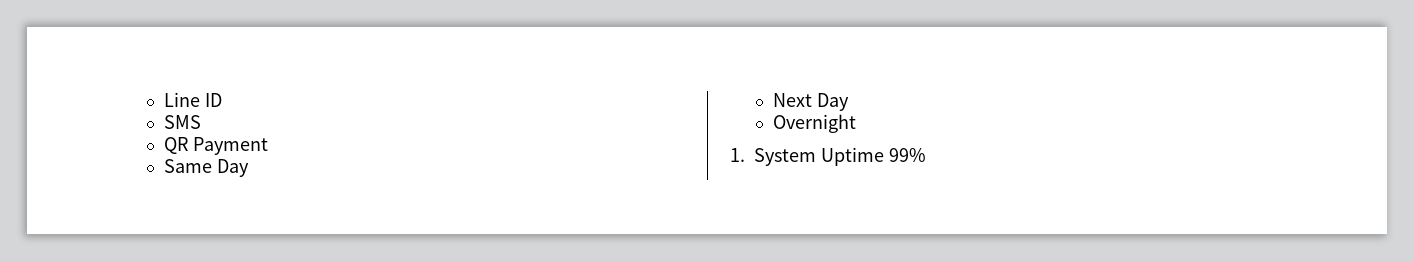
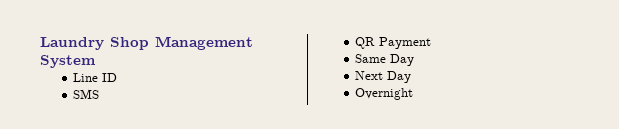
(163, 99) none -> [40,36,253,50] [40,55,96,68] Laundry Shop Management System //
[730,147,926,166] // 1. System Uptime 99% -> (414, 94) none

